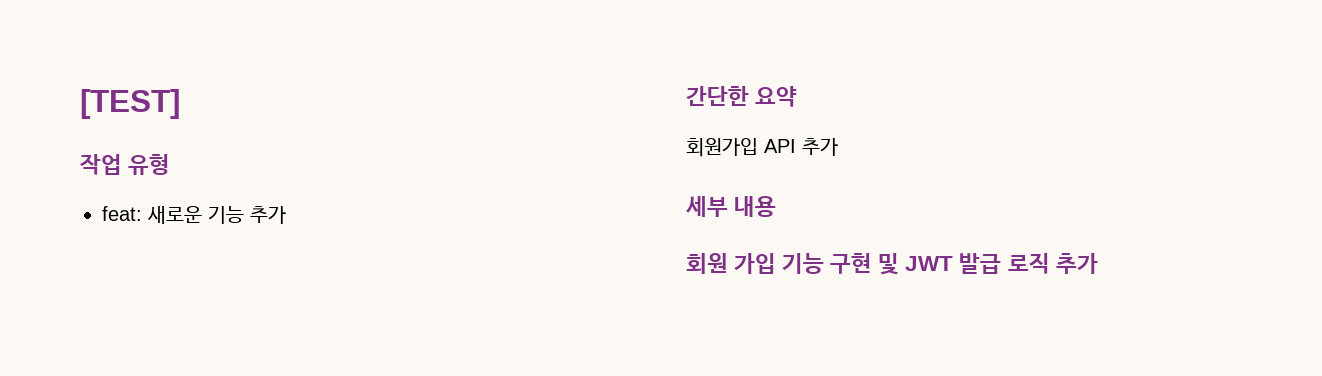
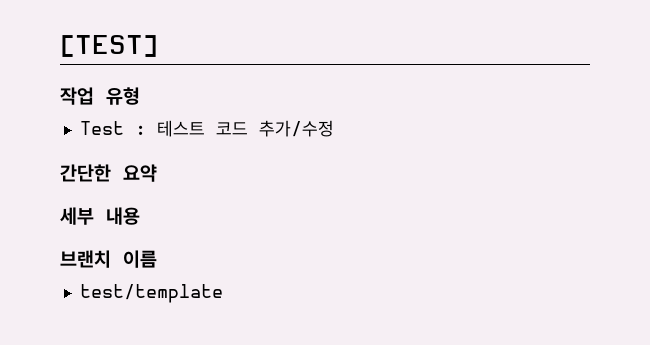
[102,206,286,224] feat: 새로운 기능 추가 -> [79,120,334,137] Test : 테스트 코드 추가/수정
[686,138,838,157] // 회원가입 API 추가 -> (157, 173) none
[686,253,1098,275] 회원 가입 기능 구현 및 JWT 발급 로직 추가 -> [60,250,157,268] [79,284,223,303] 브랜치 이름 // test/template

